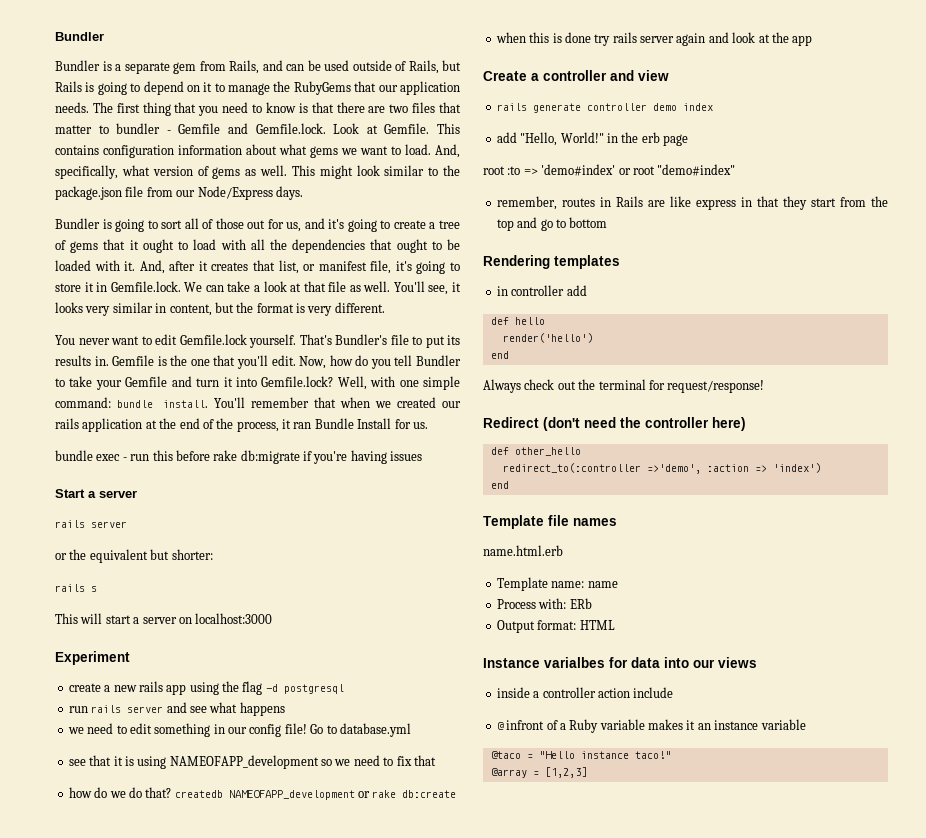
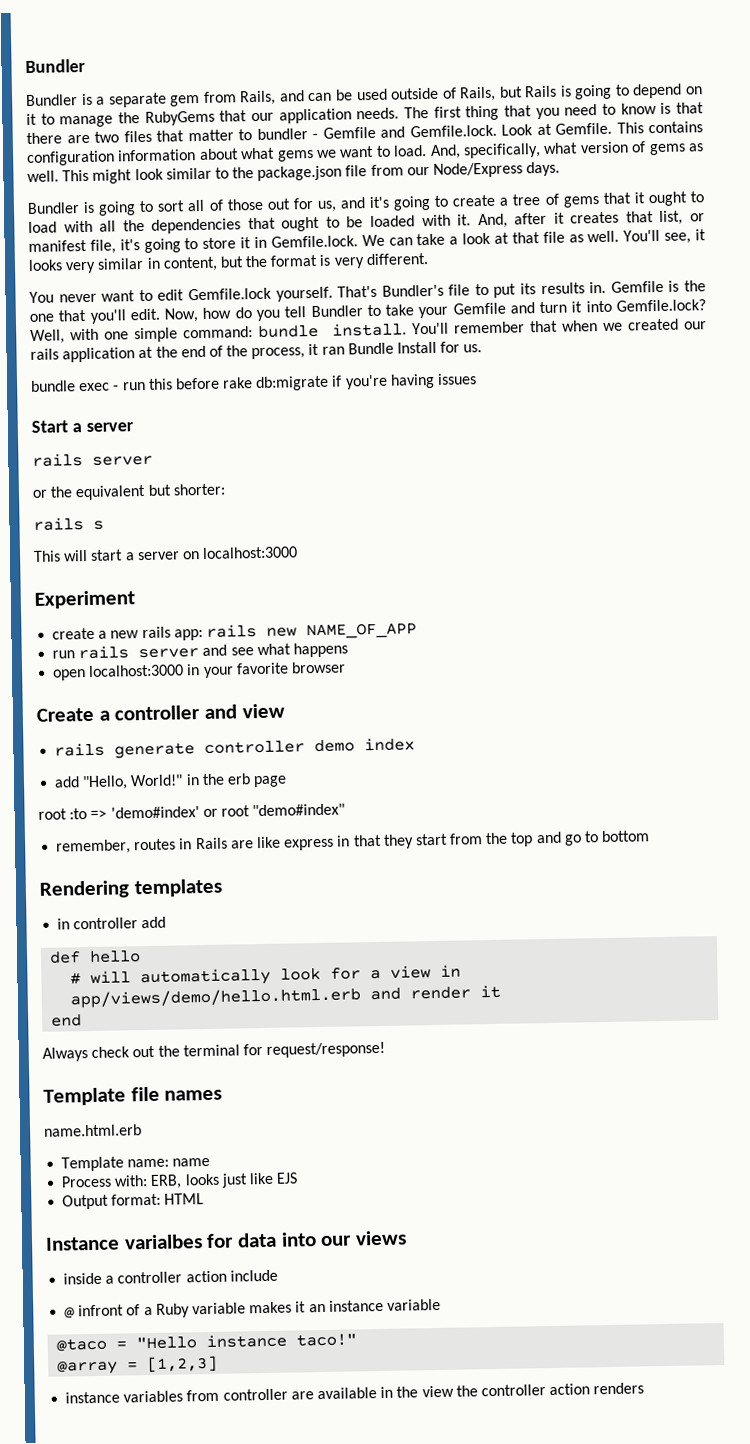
[166,681,344,695] app using the flag -d postgresql -> [173,622,417,641] app: rails new NAME_OF_APP
[67,723,411,737] [68,755,436,769] [68,787,457,800] [495,32,813,46] we need to edit something in our config file! Go to database.yml // see that it is using NAMEOFAPP_development so we need to fix that // how do we do that? createdb NAMEOFAPP_development or rake db:create // when this is done try rails server again and look at the app -> [53,661,346,681] open localhost:3000 in your favorite browser
[502,333,593,343] render('hello') -> [70,964,462,987] [70,984,502,1009] # will automatically look for a view in app/views/demo/hello.html.erb and render it
[483,417,746,431] [490,447,581,456] [502,463,821,474] [490,481,509,489] // Redirect (don't need the controller here) // def other_hello // redirect_to(:controller =>'demo', :action => 'index') // end -> (386, 1049) none
[569,598,592,609] ERb -> [150,1172,299,1189] ERB, looks just like EJS
(587, 772) none -> [65,1382,645,1404] // instance variables from controller are available in the view the controller action renders

